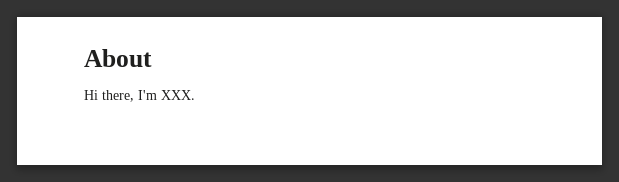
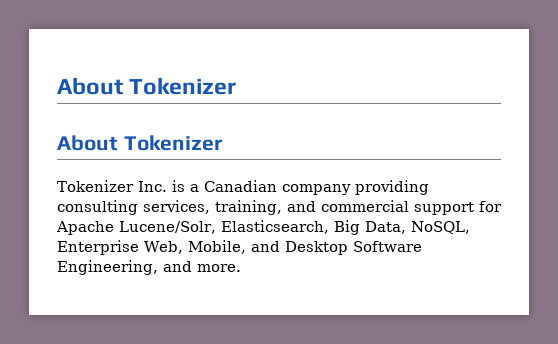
[84,49,152,67] [84,90,195,102] About // Hi there, I'm XXX. -> [57,77,237,95] [57,135,222,151] [57,180,429,195] [57,200,502,215] [56,220,470,235] [57,240,422,255] [57,260,241,275] About Tokenizer // About Tokenizer // Tokenizer Inc. is a Canadian company providing consulting services, training, and commercial support for Apache Lucene/Solr, Elasticsearch, Big Data, NoSQL, Enterprise Web, Mobile, and Desktop Software Engineering, and more.

